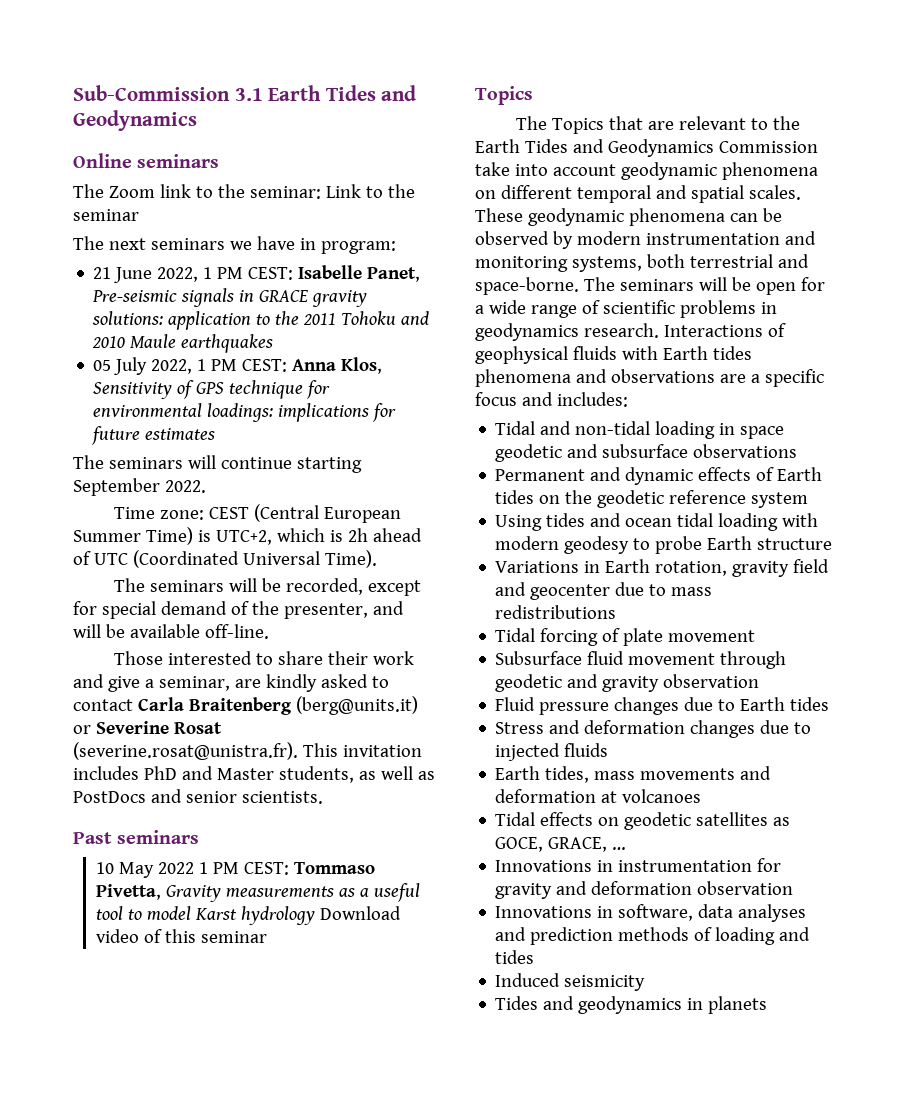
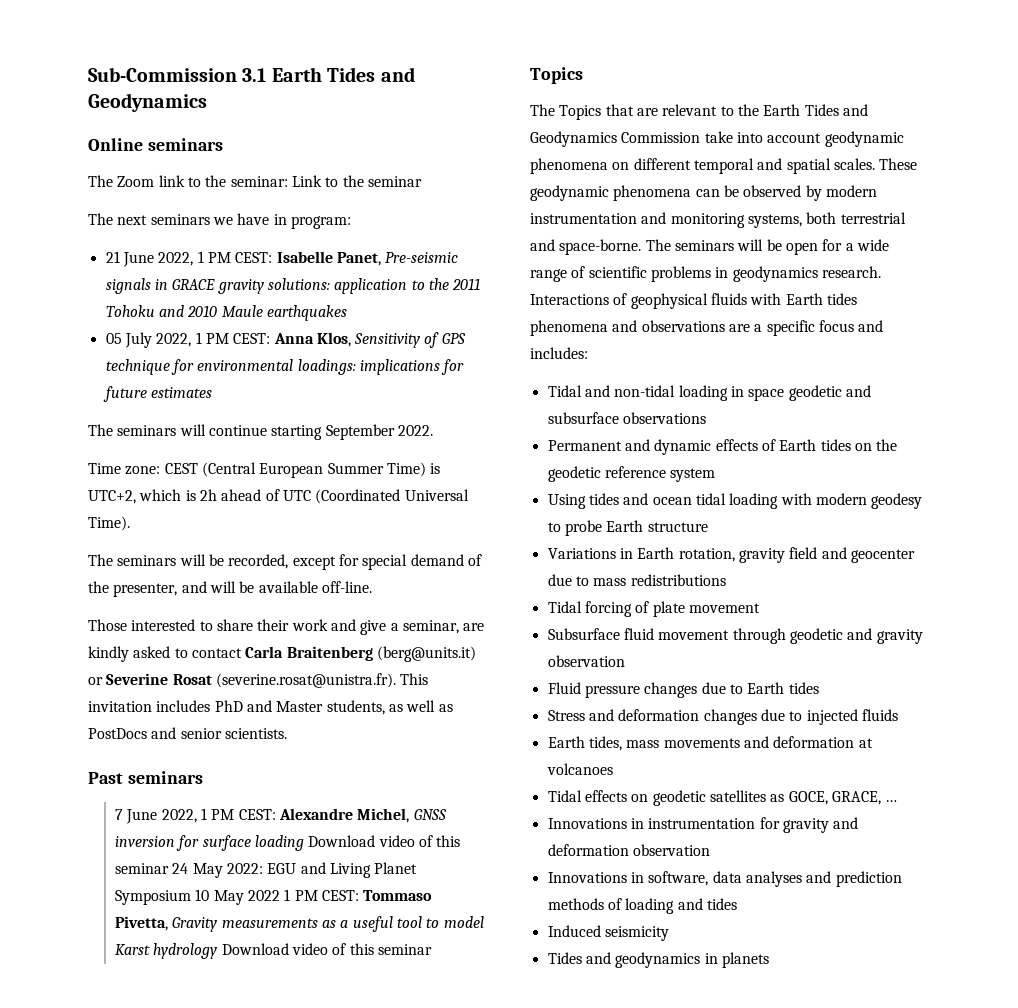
(200, 837) none -> [114,808,447,824] [114,835,461,851] [114,862,418,878] [114,890,191,905] 7 June 2022, 1 PM CEST: Alexandre Michel, GNSS inversion for surface loading Download video of this seminar 24 May 2022: EGU and Living Planet Symposium

